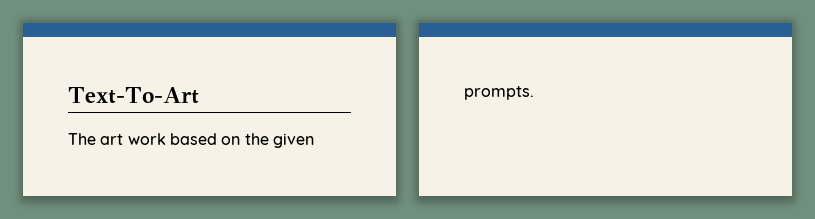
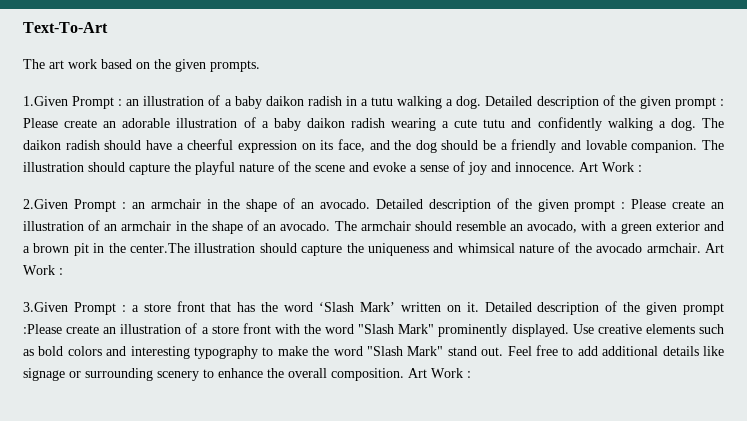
(534, 93) none -> [23,95,724,109] [23,117,724,131] [23,139,724,153] [23,161,642,175] [23,198,724,212] [23,220,724,234] [23,242,725,256] [23,265,63,275] [23,301,724,315] [23,323,724,337] [23,345,724,359] [23,368,471,381] // 1.Given Prompt : an illustration of a baby daikon radish in a tutu walking a dog. Detailed description of the given prompt : Please create an adorable illustration of a baby daikon radish wearing a cute tutu and confidently walking a dog. The daikon radish should have a cheerful expression on its face, and the dog should be a friendly and lovable companion. The illustration should capture the playful nature of the scene and evoke a sense of joy and innocence. Art Work : // 2.Given Prompt : an armchair in the shape of an avocado. Detailed description of the given prompt : Please create an illustration of an armchair in the shape of an avocado. The armchair should resemble an avocado, with a green exterior and a brown pit in the center.The illustration should capture the uniqueness and whimsical nature of the avocado armchair. Art Work : // 3.Given Prompt : a store front that has the word ‘Slash Mark’ written on it. Detailed description of the given prompt :Please create an illustration of a store front with the word "Slash Mark" prominently displayed. Use creative elements such as bold colors and interesting typography to make the word "Slash Mark" stand out. Feel free to add additional details like signage or surrounding scenery to enhance the overall composition. Art Work :

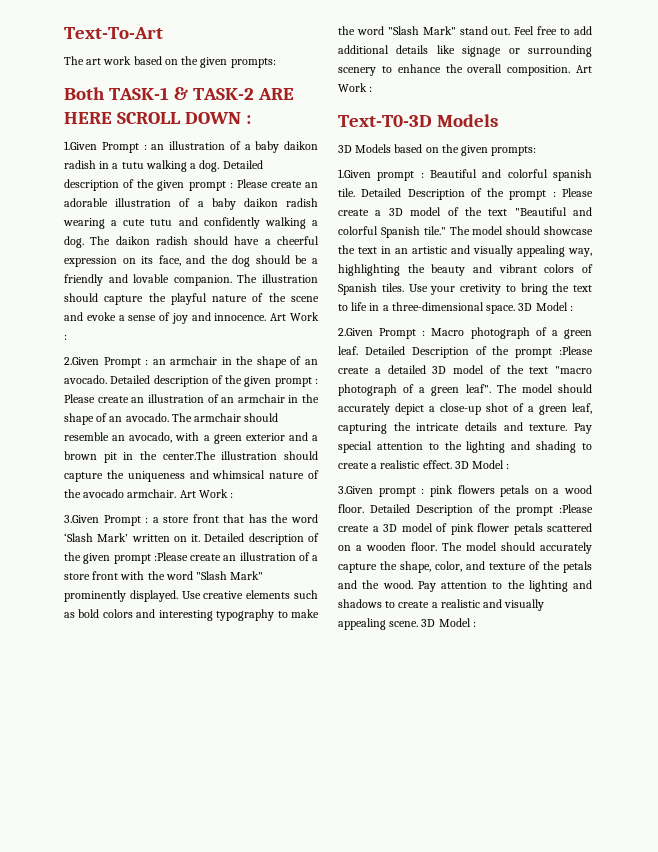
[210,60,260,72] prompts. -> [230,58,276,68] [64,87,294,100] [64,112,251,124] prompts: // Both TASK-1 & TASK-2 ARE HERE SCROLL DOWN :
(471, 374) none -> [338,114,498,127] [338,144,537,156] [338,169,592,181] [338,188,593,200] [338,207,592,216] [338,226,593,238] [338,245,592,257] [338,264,593,276] [338,283,592,295] [338,302,573,314] [338,327,592,339] [338,346,593,358] [338,365,592,374] [338,384,592,396] [338,403,592,415] [338,422,592,434] [338,441,592,453] [338,460,510,469] [338,485,592,497] [338,504,593,516] [338,523,592,535] [338,542,592,554] [338,561,592,573] [338,580,592,592] [338,599,545,611] [338,618,476,630] // Text-T0-3D Models // 3D Models based on the given prompts: // 1.Given prompt : Beautiful and colorful spanish tile. Detailed Description of the prompt : Please create a 3D model of the text "Beautiful and colorful Spanish tile." The model should showcase the text in an artistic and visually appealing way, highlighting the beauty and vibrant colors of Spanish tiles. Use your cretivity to bring the text to life in a three-dimensional space. 3D Model : // 2.Given Prompt : Macro photograph of a green leaf. Detailed Description of the prompt :Please create a detailed 3D model of the text "macro photograph of a green leaf". The model should accurately depict a close-up shot of a green leaf, capturing the intricate details and texture. Pay special attention to the lighting and shading to create a realistic effect. 3D Model : // 3.Given prompt : pink flowers petals on a wood floor. Detailed Description of the prompt :Please create a 3D model of pink flower petals scattered on a wooden floor. The model should accurately capture the shape, color, and texture of the petals and the wood. Pay attention to the lighting and shadows to create a realistic and visually appealing scene. 3D Model :

